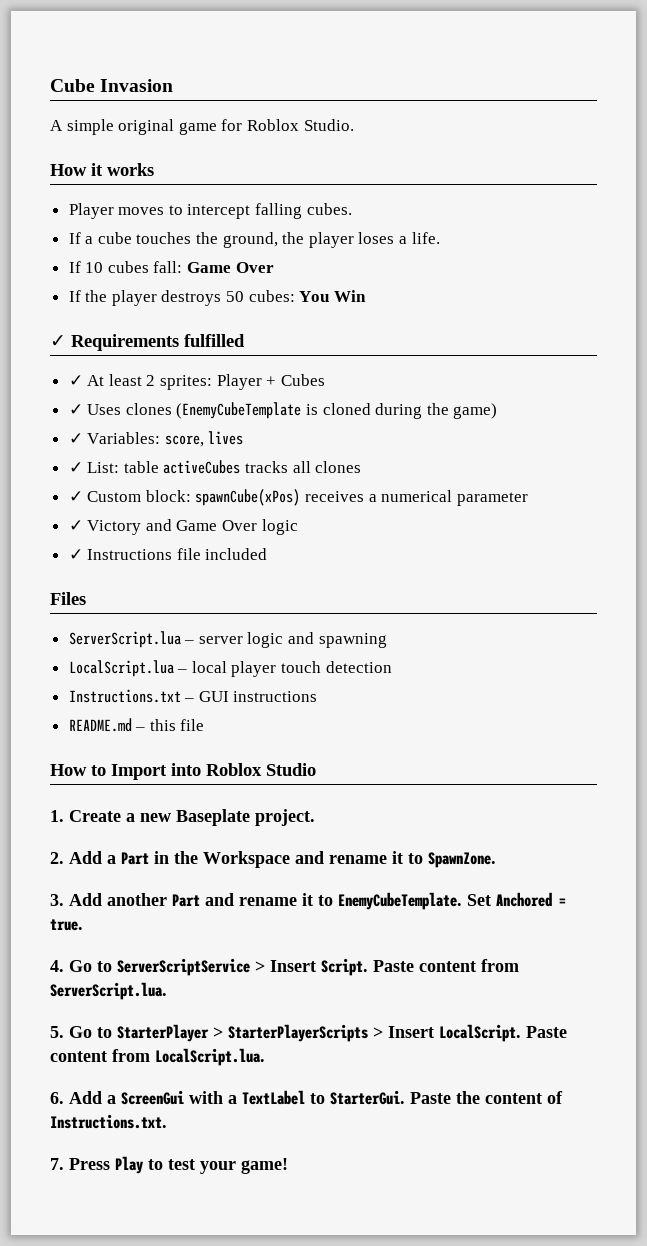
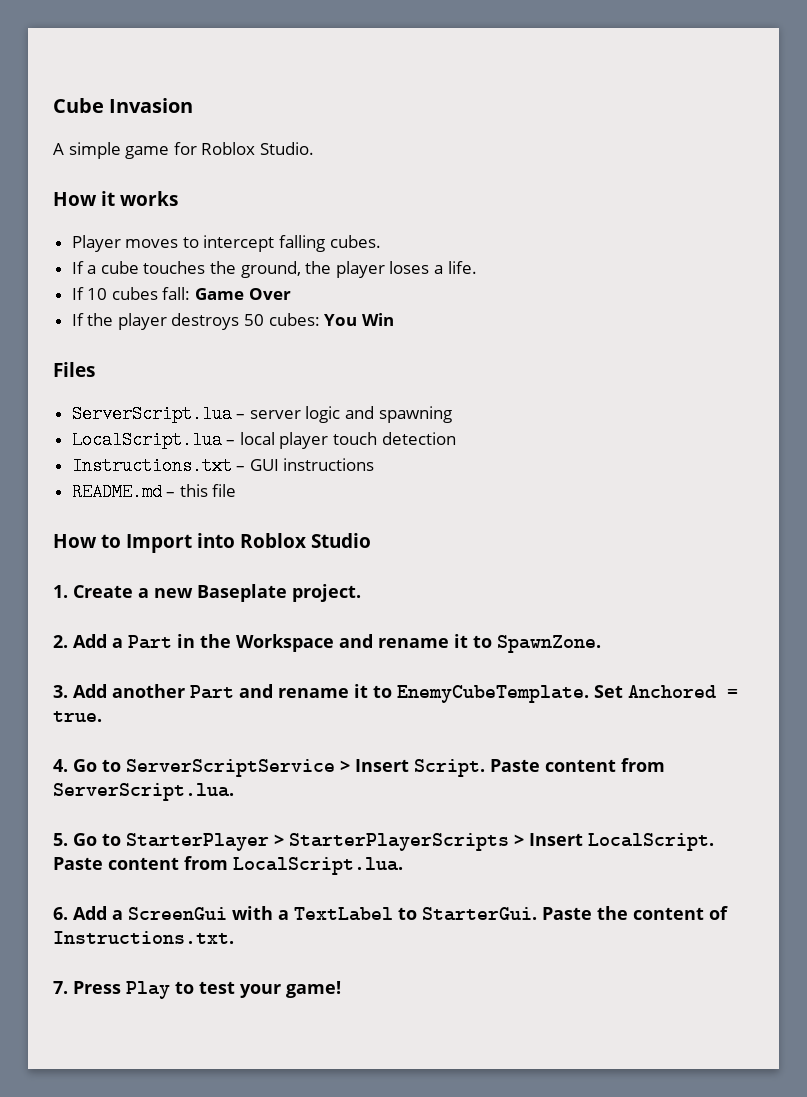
[118,119,175,135] original -> (121, 150) none
[50,334,245,351] [68,374,325,390] [68,402,498,419] [68,431,244,447] [68,460,362,474] [68,489,528,506] [68,519,298,535] [68,548,268,560] // ✓ Requirements fulfilled // ✓ At least 2 sprites: Player + Cubes // ✓ Uses clones (EnemyCubeTemplate is cloned during the game) // ✓ Variables: score, lives // ✓ List: table activeCubes tracks all clones // ✓ Custom block: spawnCube(xPos) receives a numerical parameter // ✓ Victory and Game Over logic // ✓ Instructions file included -> (394, 319) none

